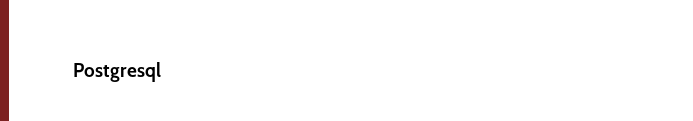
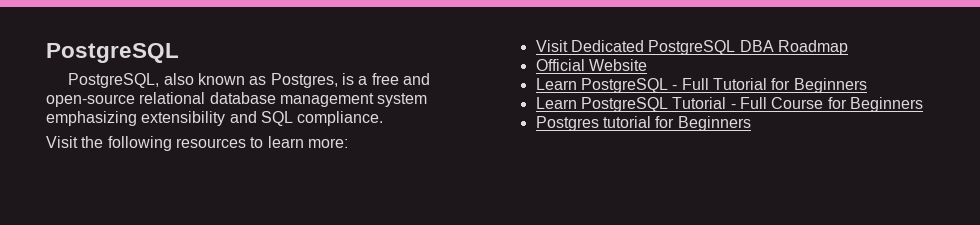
[73,62,161,82] Postgresql -> [46,43,179,63] [68,73,430,88] [46,92,428,107] [46,111,384,126] [46,136,348,151] [535,40,848,55] [535,59,647,71] [535,78,867,93] [535,97,923,112] [535,116,751,131] PostgreSQL // PostgreSQL, also known as Postgres, is a free and open-source relational database management system emphasizing extensibility and SQL compliance. // Visit the following resources to learn more: // Visit Dedicated PostgreSQL DBA Roadmap // Official Website // Learn PostgreSQL - Full Tutorial for Beginners // Learn PostgreSQL Tutorial - Full Course for Beginners // Postgres tutorial for Beginners

